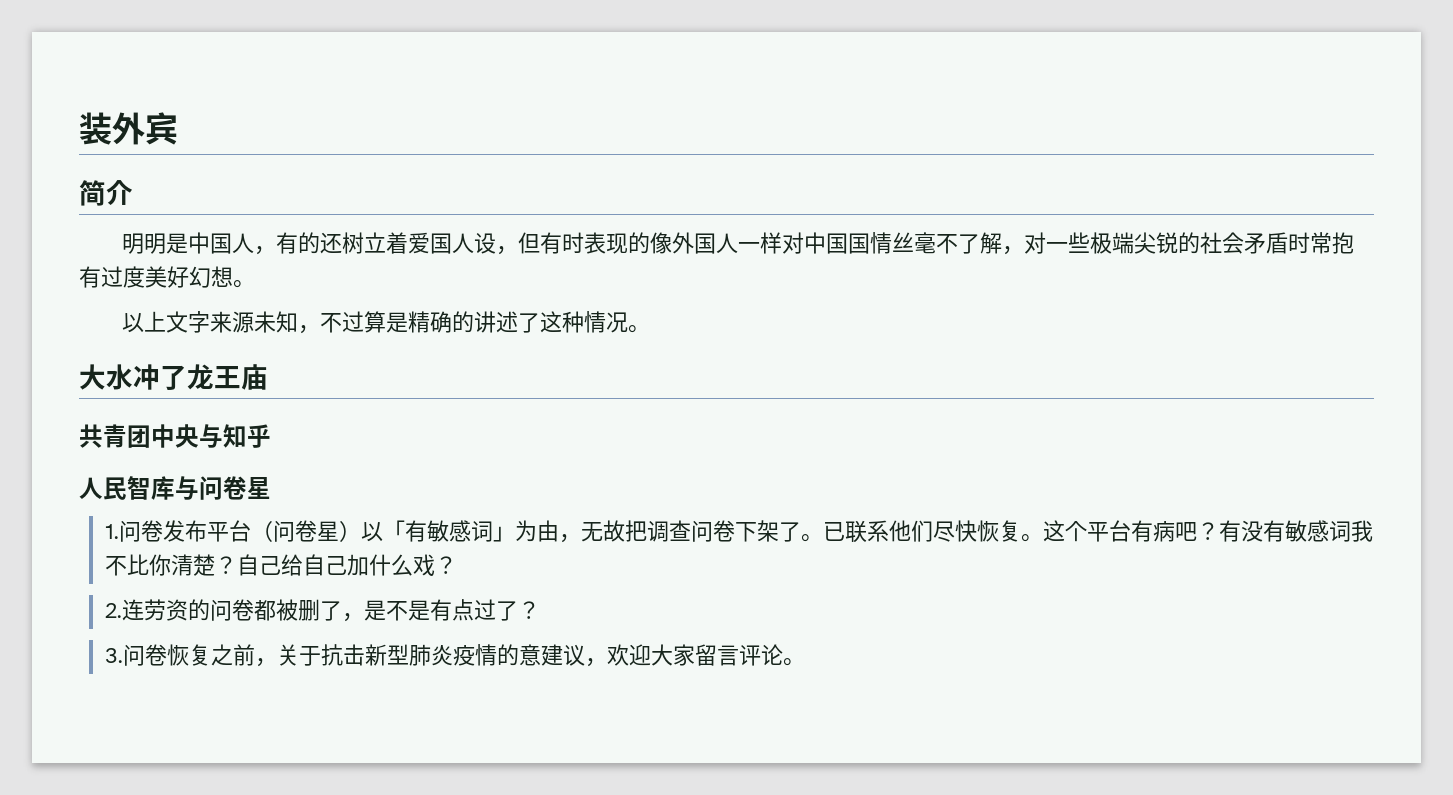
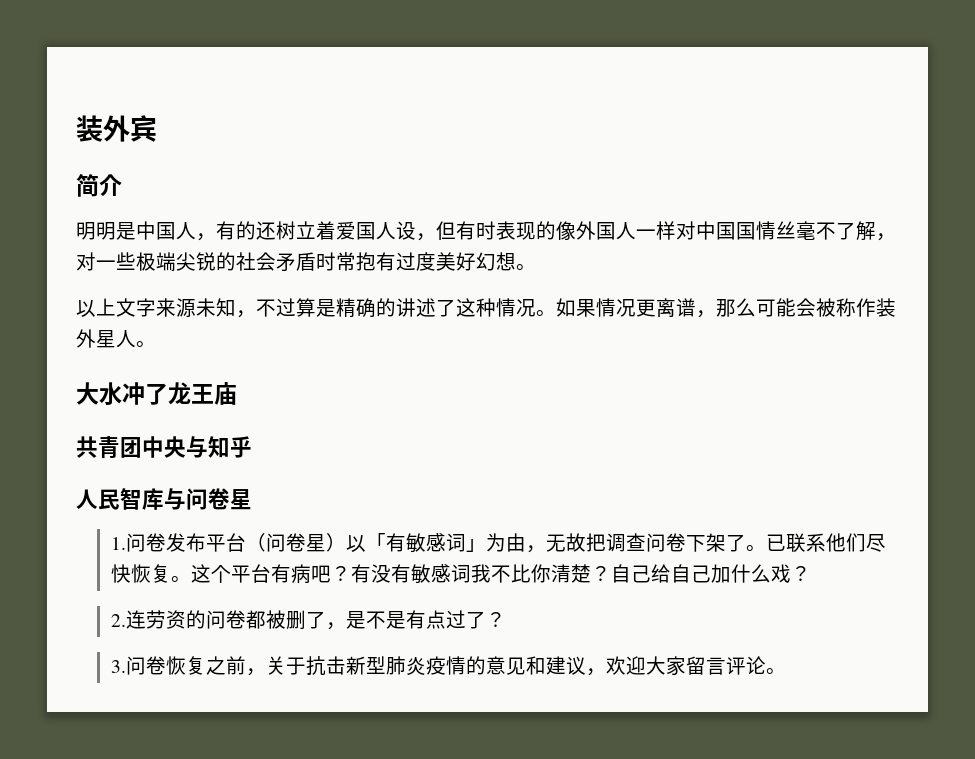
(651, 329) none -> [556,298,896,318] [76,329,156,348] 如果情况更离谱，那么可能会被称作装外星人。
(541, 655) none -> [505,656,546,675] 见和

